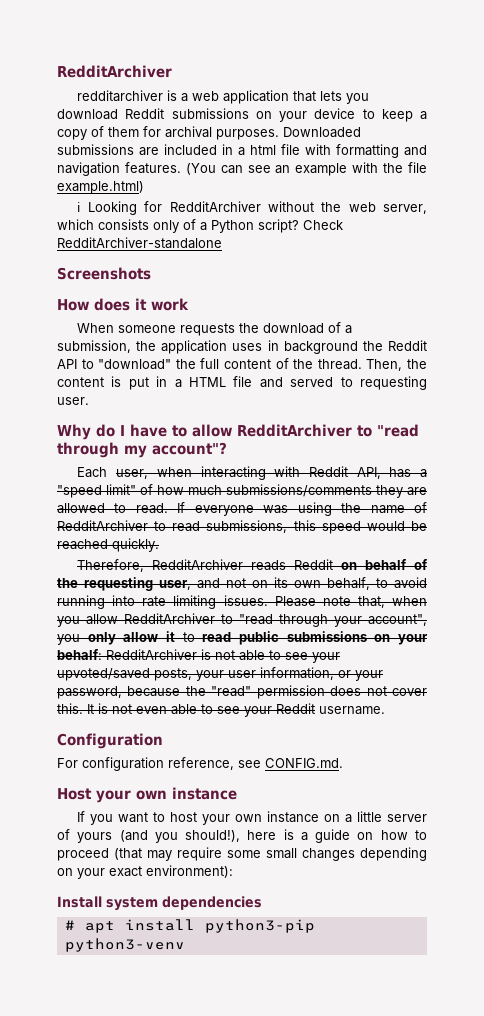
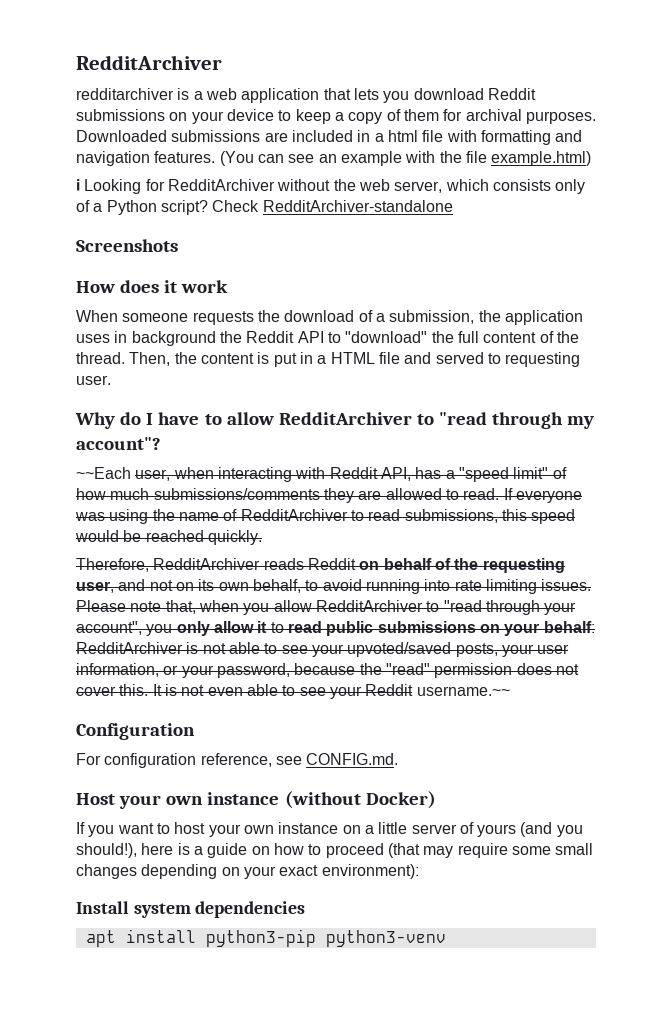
[77,467,108,478] Each -> [76,467,131,479] ~~Each
[319,706,385,715] username. -> [416,686,510,696] username.~~
(237, 793) none -> [284,791,436,809] (without Docker)
[64,920,75,930] # -> (306, 909) none

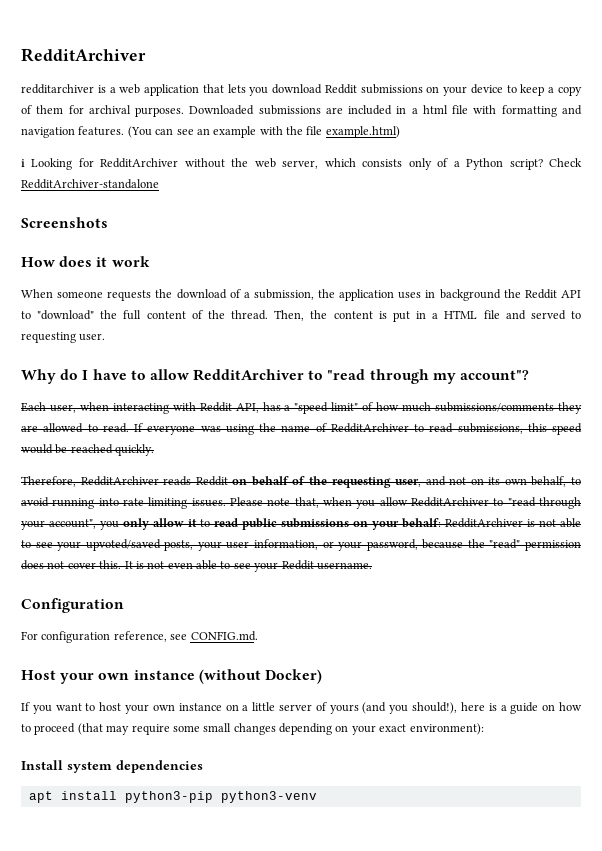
[76,467,131,479] ~~Each -> [21,402,46,412] Each
[416,686,510,696] username.~~ -> [316,562,372,570] username.

